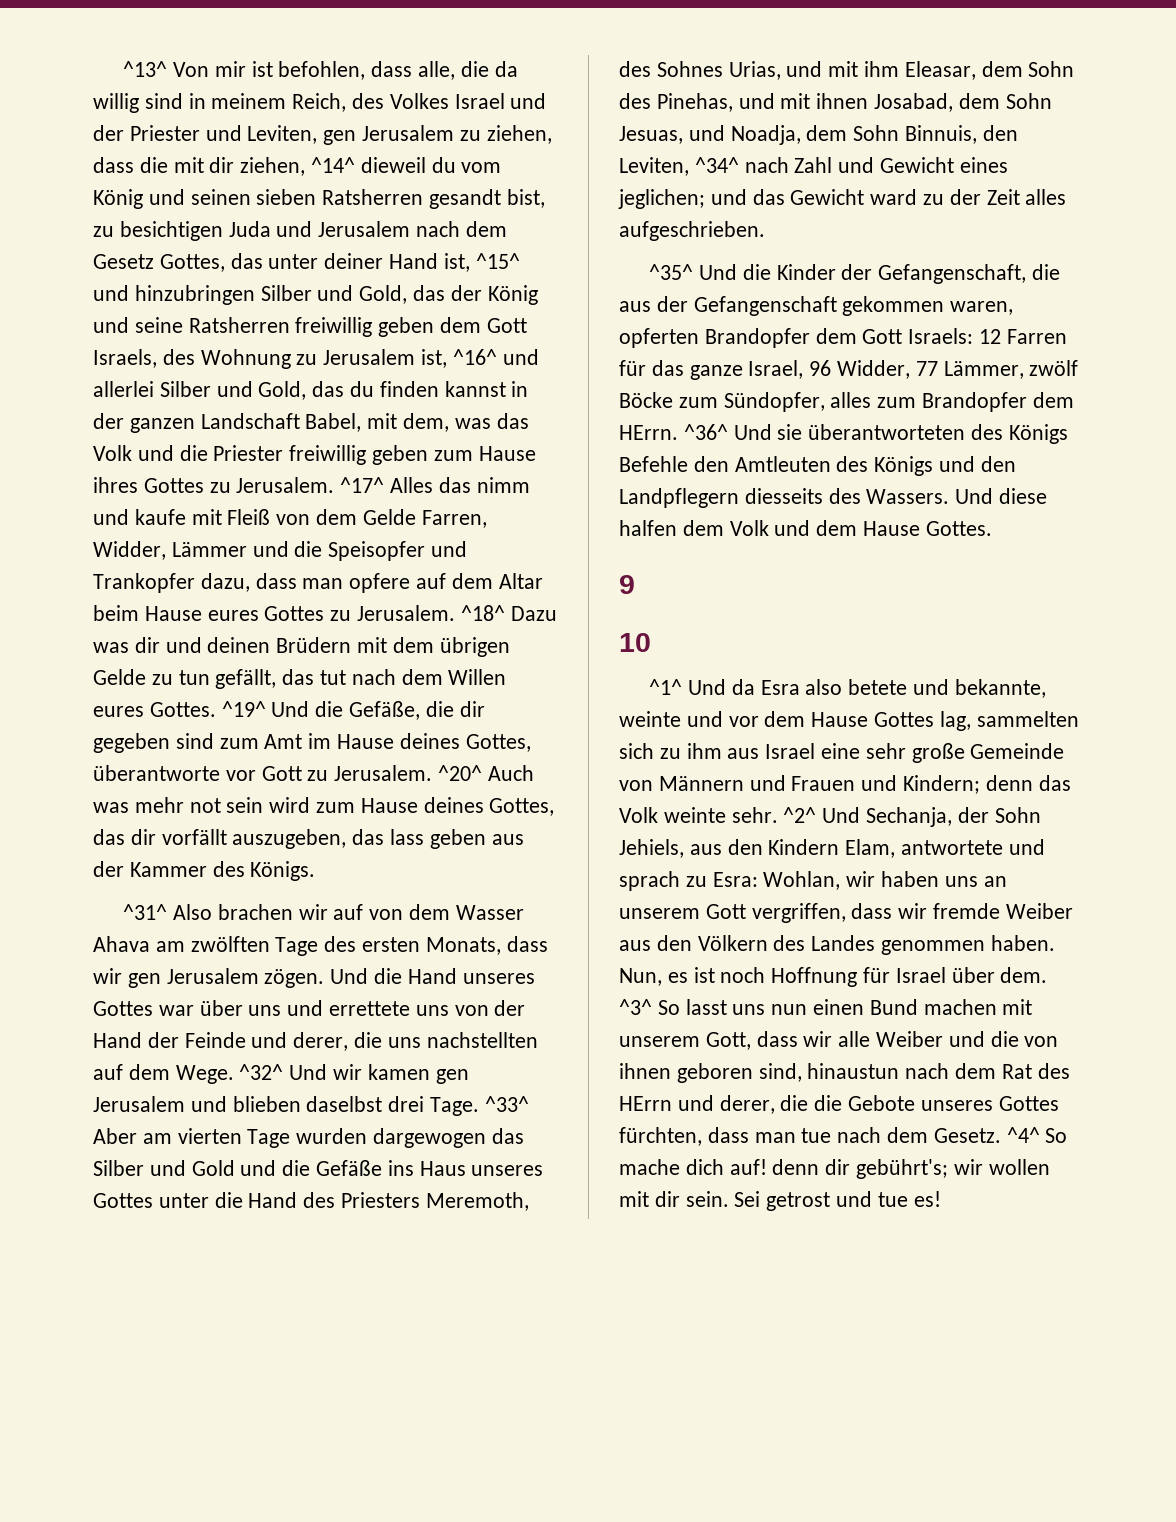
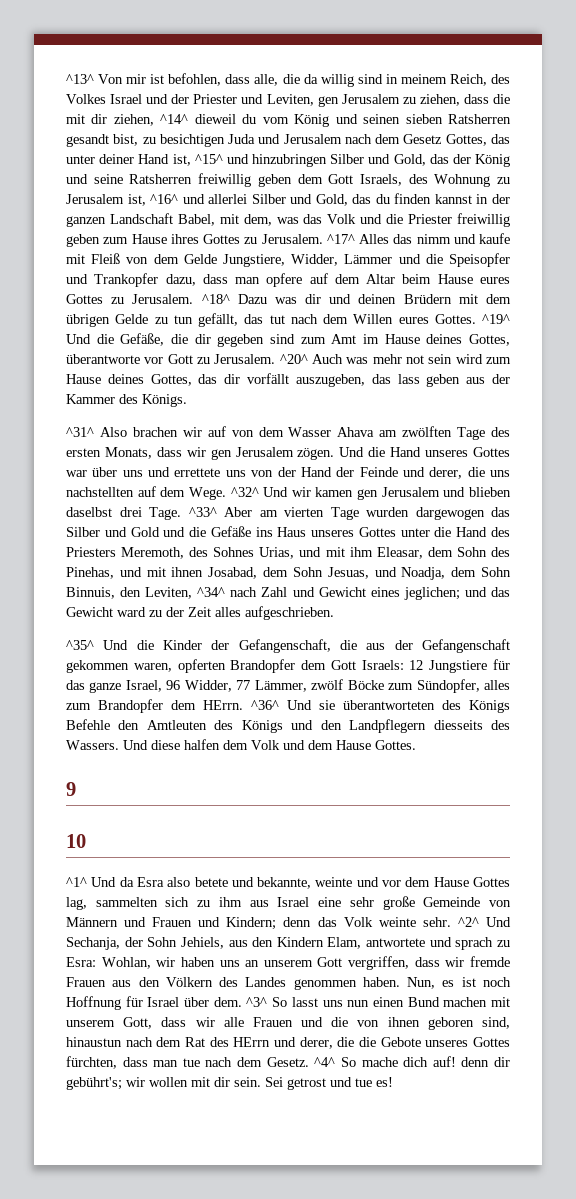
[421,510,487,528] Farren, -> [223,254,285,267] Jungstiere,
[1006,329,1067,344] Farren -> [429,660,488,673] Jungstiere
[1005,903,1073,919] Weiber -> [66,977,106,987] Frauen
[876,1031,944,1047] Weiber -> [252,1017,293,1027] Frauen

